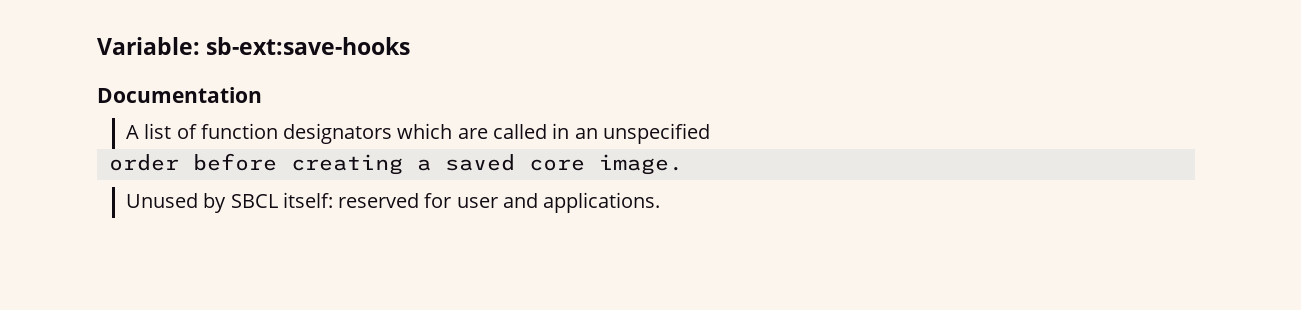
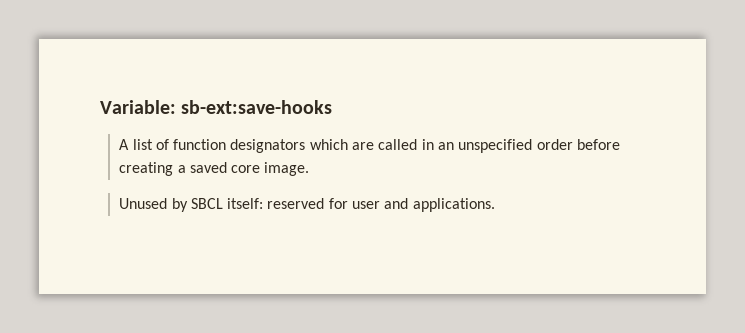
[97,87,262,103] // Documentation -> (333, 107) none
(710, 133) // -> (533, 146) none

